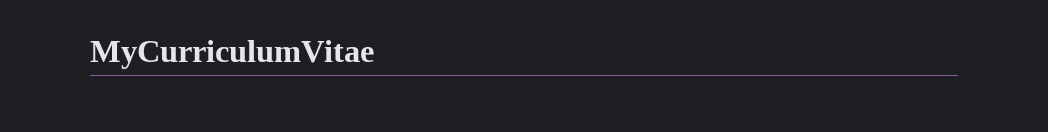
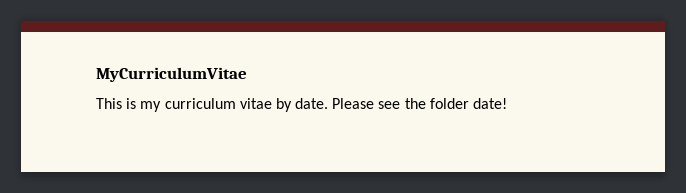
(374, 54) none -> [96,98,508,112] // This is my curriculum vitae by date. Please see the folder date!

